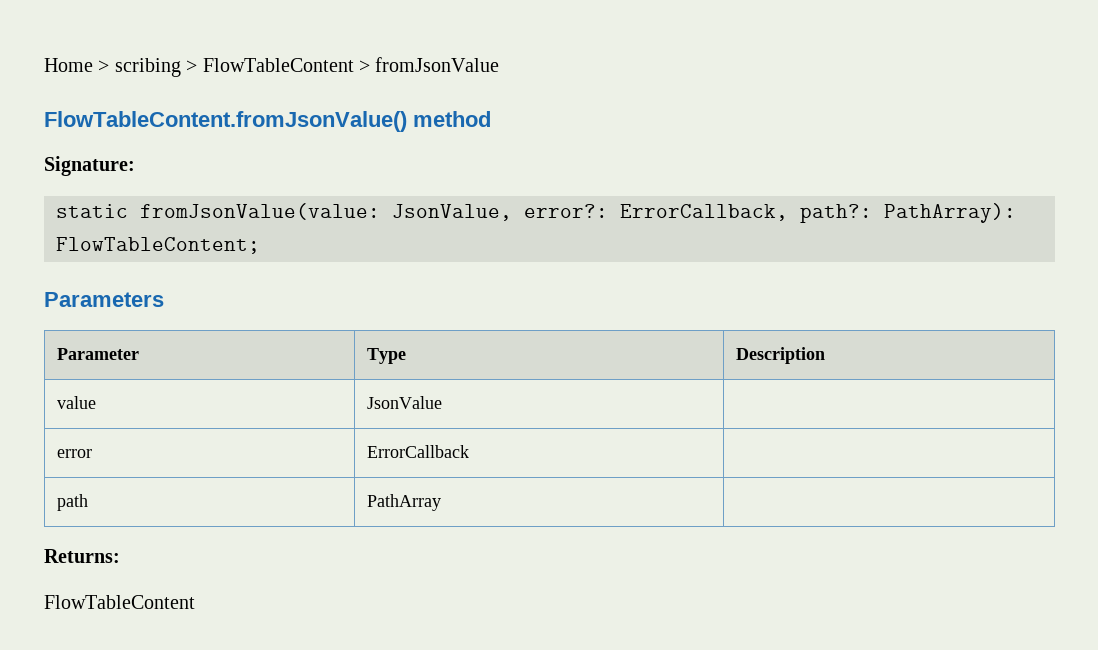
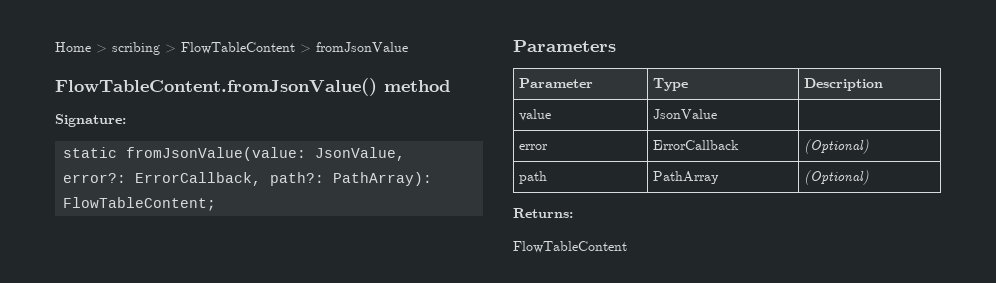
(469, 451) none -> [804,139,870,154] (Optional)
(441, 502) none -> [804,170,870,185] (Optional)

